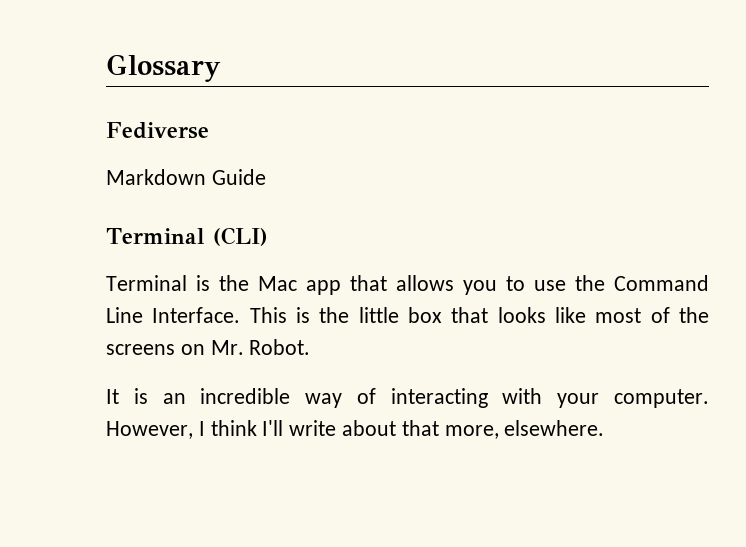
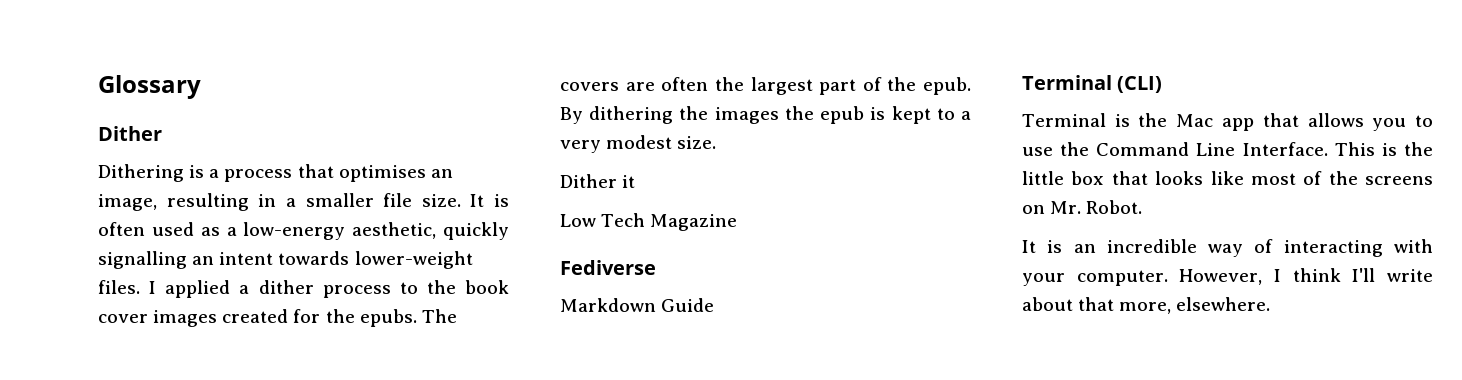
(221, 68) none -> [98,126,162,141] [98,164,453,182] [98,193,509,211] [98,222,510,240] [98,251,473,269] [98,280,509,298] [98,309,457,327] [560,77,971,95] [560,106,971,124] [560,135,717,153] [560,174,636,188] [560,213,738,231] // Dither // Dithering is a process that optimises an image, resulting in a smaller file size. It is often used as a low-energy aesthetic, quickly signalling an intent towards lower-weight files. I applied a dither process to the book cover images created for the epubs. The covers are often the largest part of the epub. By dithering the images the epub is kept to a very modest size. // Dither it // Low Tech Magazine

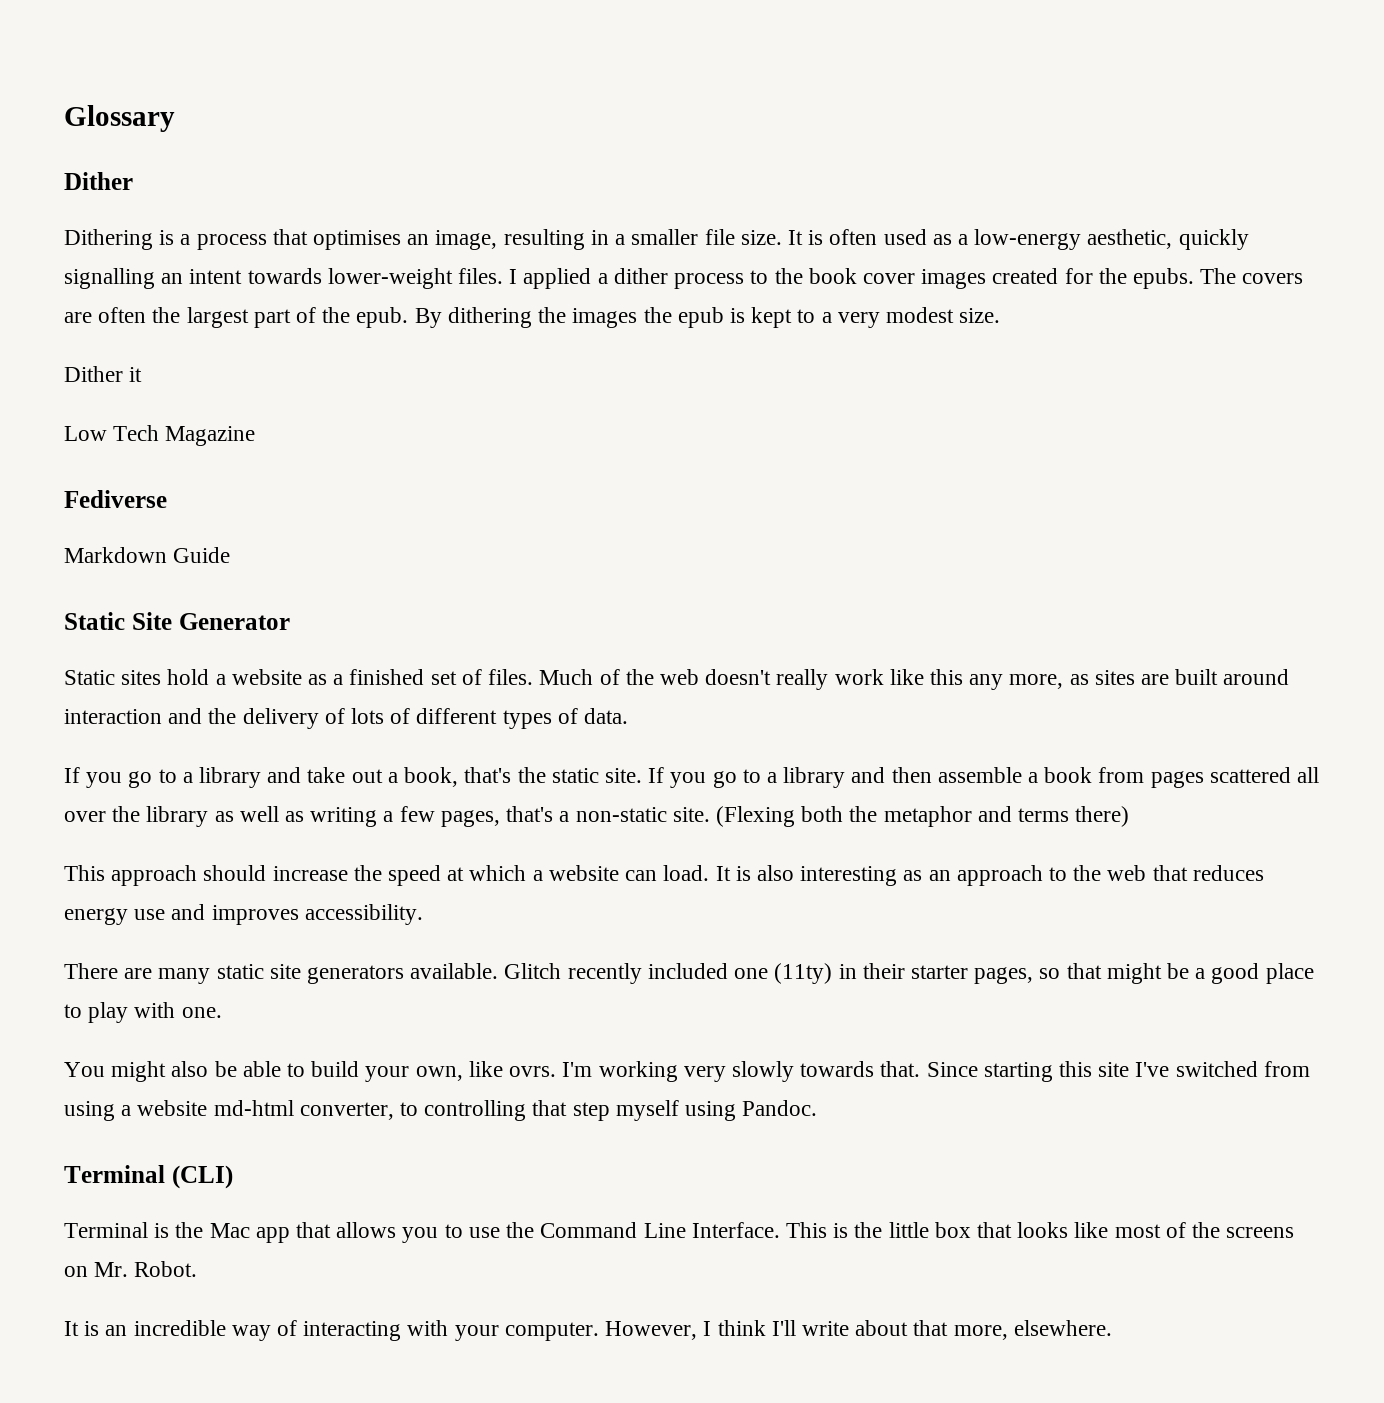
(715, 305) none -> [64,612,290,630] [64,669,1290,690] [64,708,629,729] [64,767,1320,788] [64,806,1130,827] [64,865,1264,886] [64,904,423,925] [64,963,1314,984] [64,1002,222,1023] [64,1061,1310,1082] [64,1100,818,1121] // Static Site Generator // Static sites hold a website as a finished set of files. Much of the web doesn't really work like this any more, as sites are built around interaction and the delivery of lots of different types of data. // If you go to a library and take out a book, that's the static site. If you go to a library and then assemble a book from pages scattered all over the library as well as writing a few pages, that's a non-static site. (Flexing both the metaphor and terms there) // This approach should increase the speed at which a website can load. It is also interesting as an approach to the web that reduces energy use and improves accessibility. // There are many static site generators available. Glitch recently included one (11ty) in their starter pages, so that might be a good place to play with one. // You might also be able to build your own, like ovrs. I'm working very slowly towards that. Since starting this site I've switched from using a website md-html converter, to controlling that step myself using Pandoc.

